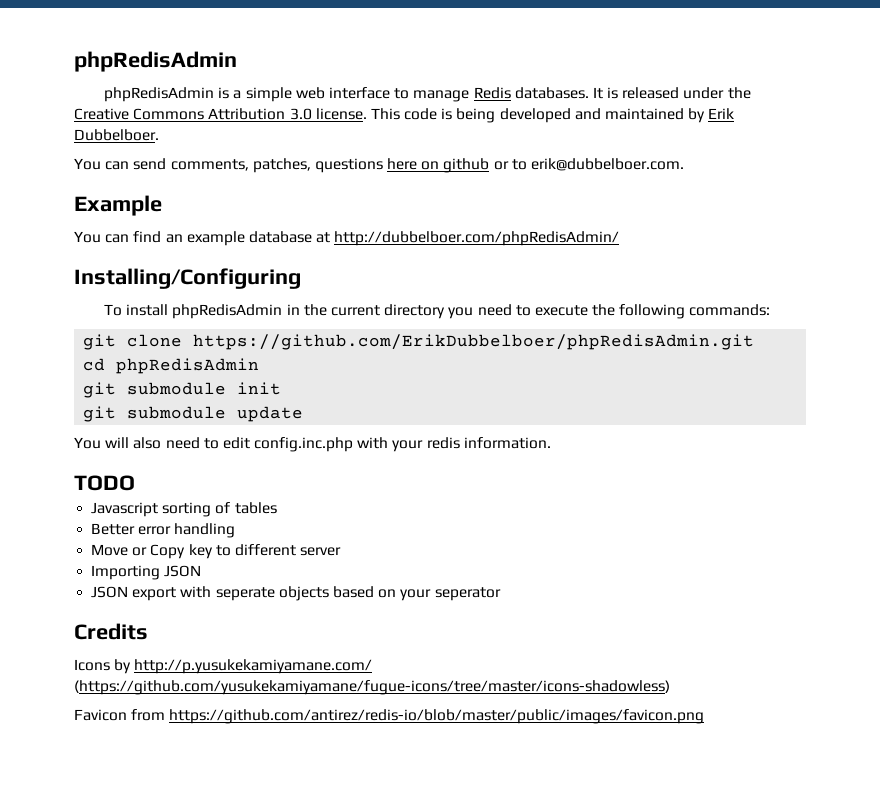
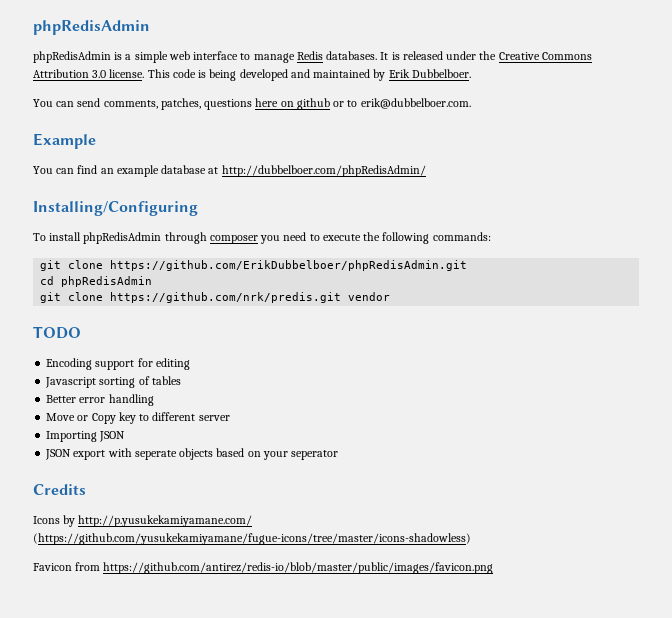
[286,304,446,319] in the current directory -> [164,232,258,244] through composer
[127,382,282,395] [83,406,304,422] [74,437,551,452] [74,475,135,491] submodule init // git submodule update // You will also need to edit config.inc.php with your redis information. // TODO -> [68,292,391,303] [33,326,81,339] [46,358,190,370] clone https://github.com/nrk/predis.git vendor // TODO // Encoding support for editing

